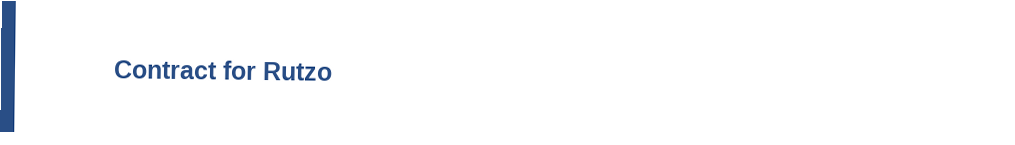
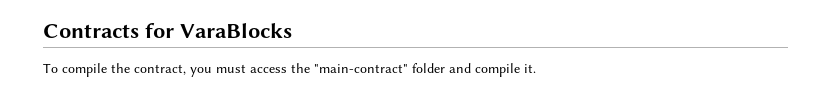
[113,60,333,81] Contract for Rutzo -> [43,23,292,38] [43,63,536,77] Contracts for VaraBlocks // To compile the contract, you must access the "main-contract" folder and compile it.

